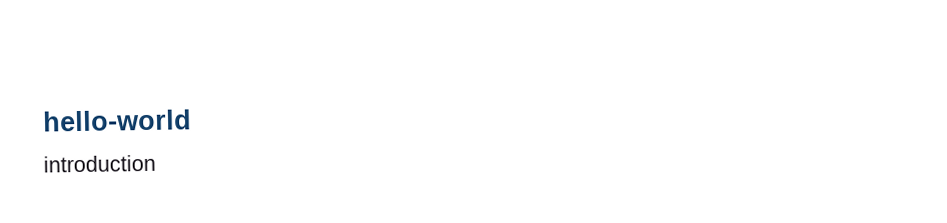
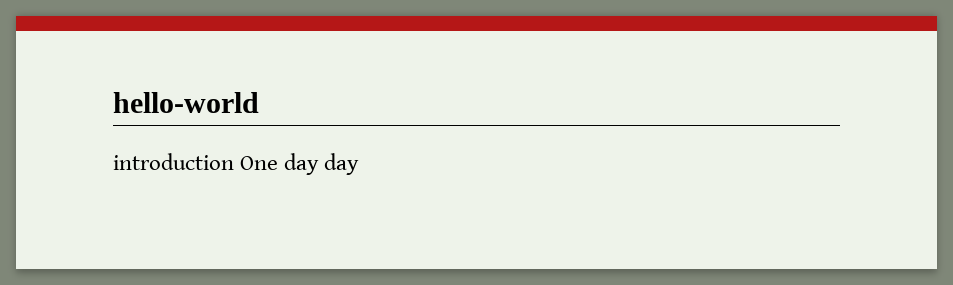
(156, 163) none -> [240,153,360,175] One day day

